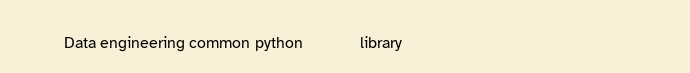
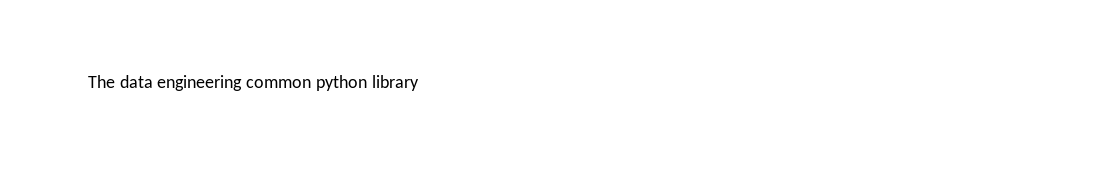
[64,37,96,48] Data -> [88,75,153,88] The data

